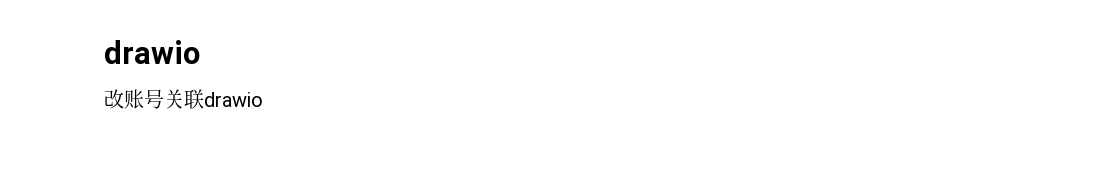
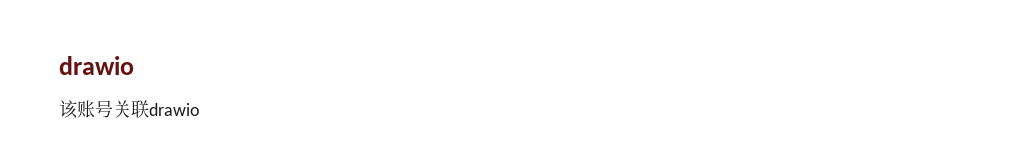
[104,89,124,109] 改 -> [59,100,78,119] 该

